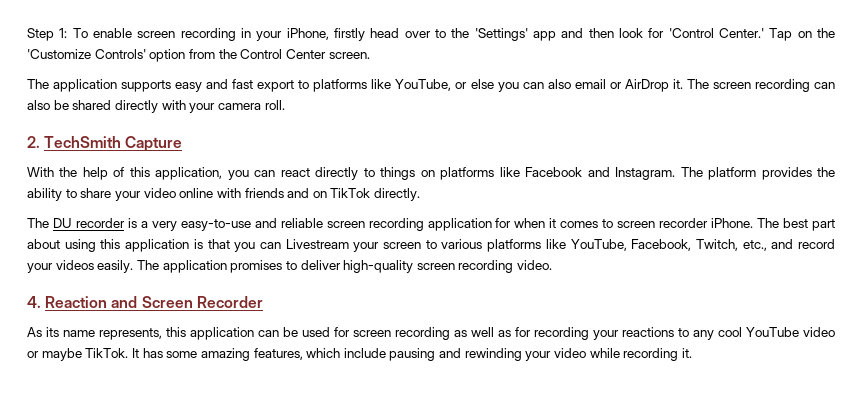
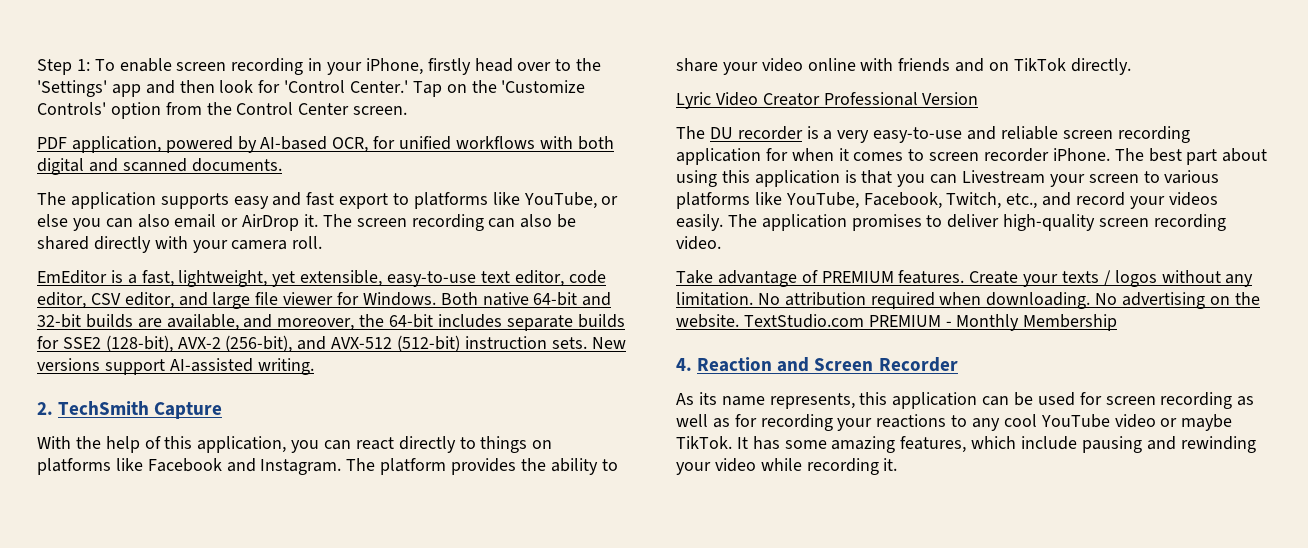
(370, 55) none -> [37,136,614,153] [37,158,282,175] // PDF application, powered by AI-based OCR, for unified workflows with both digital and scanned documents.
(285, 105) none -> [37,270,606,287] [37,292,612,309] [37,314,625,331] [37,335,626,353] [37,358,314,375] // EmEditor is a fast, lightweight, yet extensible, easy-to-use text editor, code editor, CSV editor, and large file viewer for Windows. Both native 64-bit and 32-bit builds are available, and moreover, the 64-bit includes separate builds for SSE2 (128-bit), AVX-2 (256-bit), and AVX-512 (512-bit) instruction sets. New versions support AI-assisted writing.
(421, 194) none -> [676,92,979,109] // Lyric Video Creator Professional Version
(553, 265) none -> [676,270,1254,287] [676,292,1260,309] [676,314,1118,331] // Take advantage of PREMIUM features. Create your texts / logos without any limitation. No attribution required when downloading. No advertising on the website. TextStudio.com PREMIUM - Monthly Membership

